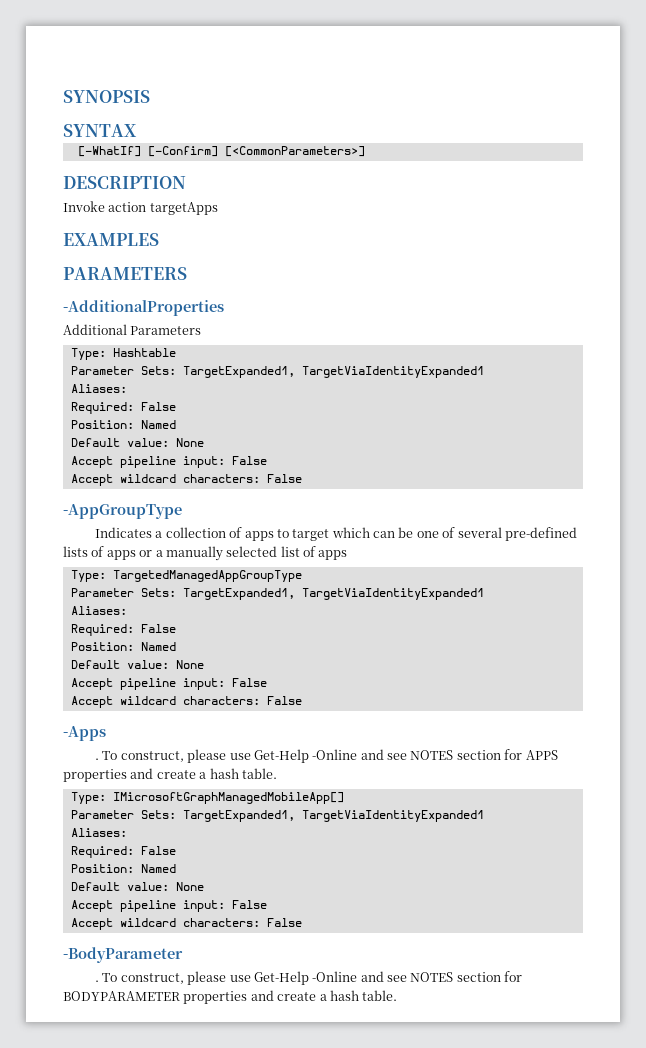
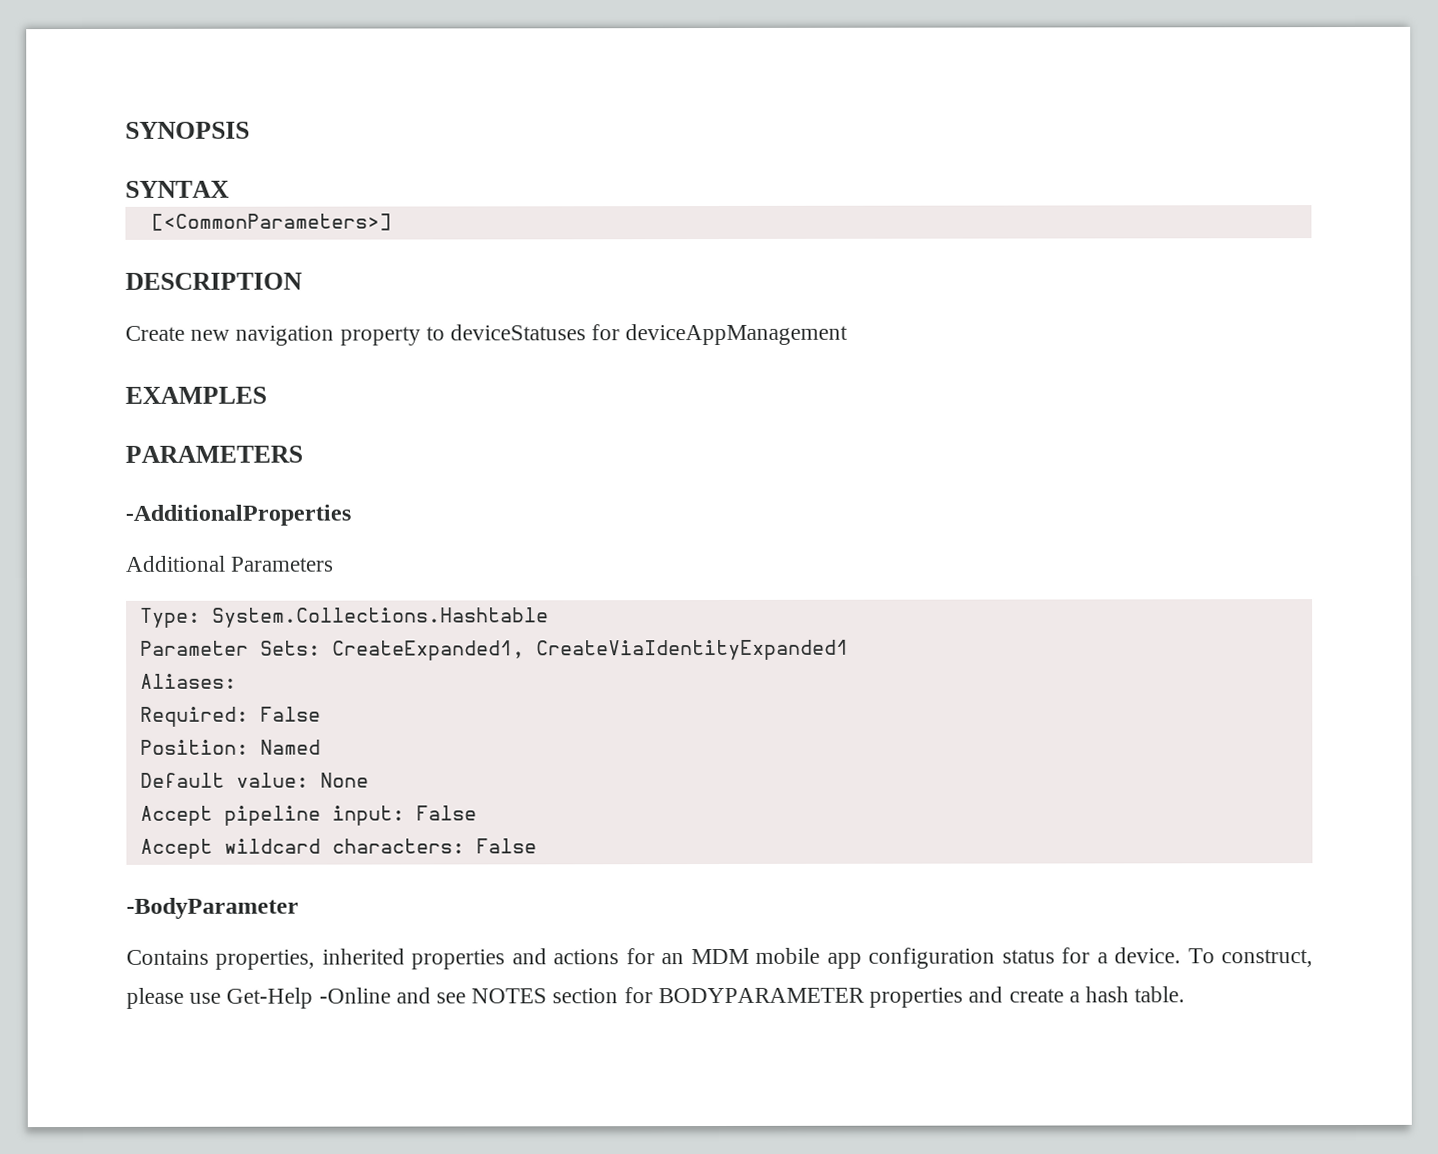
[77,146,218,157] [-WhatIf] [-Confirm] -> (230, 189) none
[63,201,218,215] Invoke action targetApps -> [125,323,849,346] Create new navigation property to deviceStatuses for deviceAppManagement
[112,348,176,357] [70,366,484,378] [70,384,127,393] [70,402,176,414] [70,420,176,429] [70,438,204,447] [70,456,267,468] [70,474,302,486] [63,504,182,519] [95,527,577,541] [63,546,348,561] [70,570,302,582] [70,588,484,600] [70,606,127,615] [70,624,176,636] [70,642,176,651] [70,660,204,669] [70,678,267,690] [70,696,302,708] [63,726,106,741] [95,749,558,763] [63,768,277,782] [70,792,344,804] [70,810,484,822] Hashtable // Parameter Sets: TargetExpanded1, TargetViaIdentityExpanded1 // Aliases: // Required: False // Position: Named // Default value: None // Accept pipeline input: False // Accept wildcard characters: False // -AppGroupType // Indicates a collection of apps to target which can be one of several pre-defined lists of apps or a manually selected list of apps // Type: TargetedManagedAppGroupType // Parameter Sets: TargetExpanded1, TargetViaIdentityExpanded1 // Aliases: // Required: False // Position: Named // Default value: None // Accept pipeline input: False // Accept wildcard characters: False // -Apps // . To construct, please use Get-Help -Online and see NOTES section for APPS properties and create a hash table. // Type: IMicrosoftGraphManagedMobileApp[] // Parameter Sets: TargetExpanded1, TargetViaIdentityExpanded1 -> [211,607,549,628] [139,639,849,661] System.Collections.Hashtable // Parameter Sets: CreateExpanded1, CreateViaIdentityExpanded1
[95,980,100,982] . -> [126,947,1182,970] Contains properties, inherited properties and actions for an MDM mobile app configuration status for a device.

